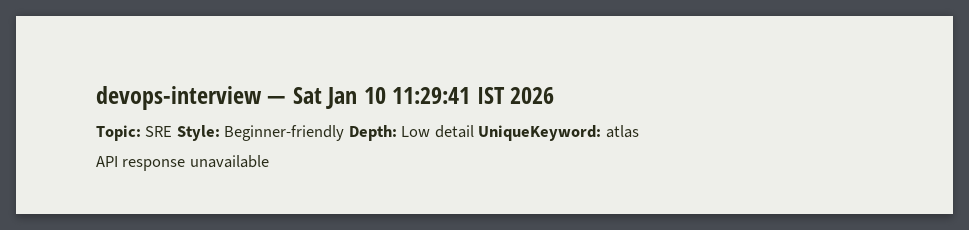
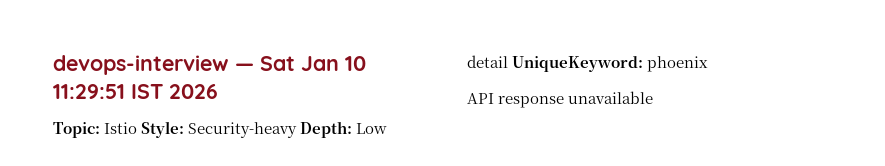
[392,87,471,104] 11:29:41 -> [53,84,125,99] 11:29:51
[145,125,345,141] SRE Style: Beginner-friendly -> [104,121,298,138] Istio Style: Security-heavy
[605,125,639,138] atlas -> [647,56,709,72] phoenix

